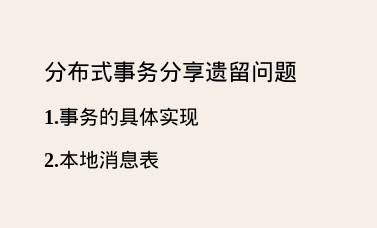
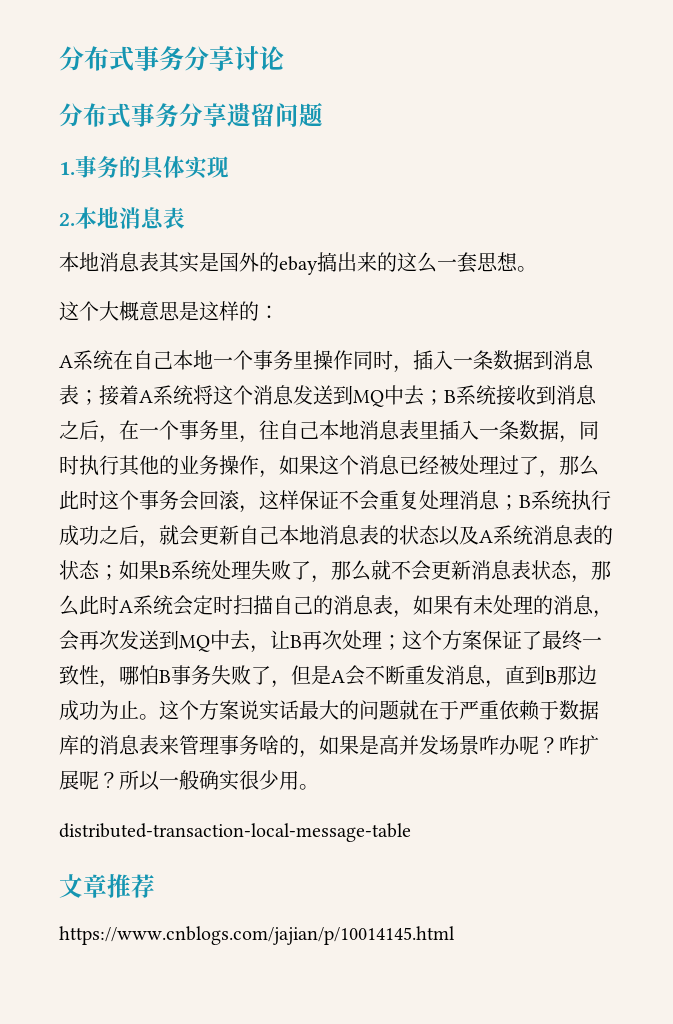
[44,61,205,83] 分布式事务分享 -> [59,46,284,72] [59,103,227,128] 分布式事务分享讨论 // 分布式事务分享
(159, 159) none -> [59,252,537,275] [59,301,279,321] [59,350,594,373] [59,385,597,407] [59,420,599,443] [59,455,599,478] [59,490,611,513] [59,525,613,548] [59,560,611,583] [59,595,613,618] [59,630,602,653] [59,665,597,688] [59,700,599,721] [59,735,599,758] [59,770,319,791] [59,823,411,842] [59,874,155,898] [59,926,455,945] // 本地消息表其实是国外的ebay搞出来的这么一套思想。 // 这个大概意思是这样的： // A系统在自己本地一个事务里操作同时，插入一条数据到消息表；接着A系统将这个消息发送到MQ中去；B系统接收到消息之后，在一个事务里，往自己本地消息表里插入一条数据，同时执行其他的业务操作，如果这个消息已经被处理过了，那么此时这个事务会回滚，这样保证不会重复处理消息；B系统执行成功之后，就会更新自己本地消息表的状态以及A系统消息表的状态；如果B系统处理失败了，那么就不会更新消息表状态，那么此时A系统会定时扫描自己的消息表，如果有未处理的消息，会再次发送到MQ中去，让B再次处理；这个方案保证了最终一致性，哪怕B事务失败了，但是A会不断重发消息，直到B那边成功为止。这个方案说实话最大的问题就在于严重依赖于数据库的消息表来管理事务啥的，如果是高并发场景咋办呢？咋扩展呢？所以一般确实很少用。 // distributed-transaction-local-message-table // 文章推荐 // https://www.cnblogs.com/jajian/p/10014145.html

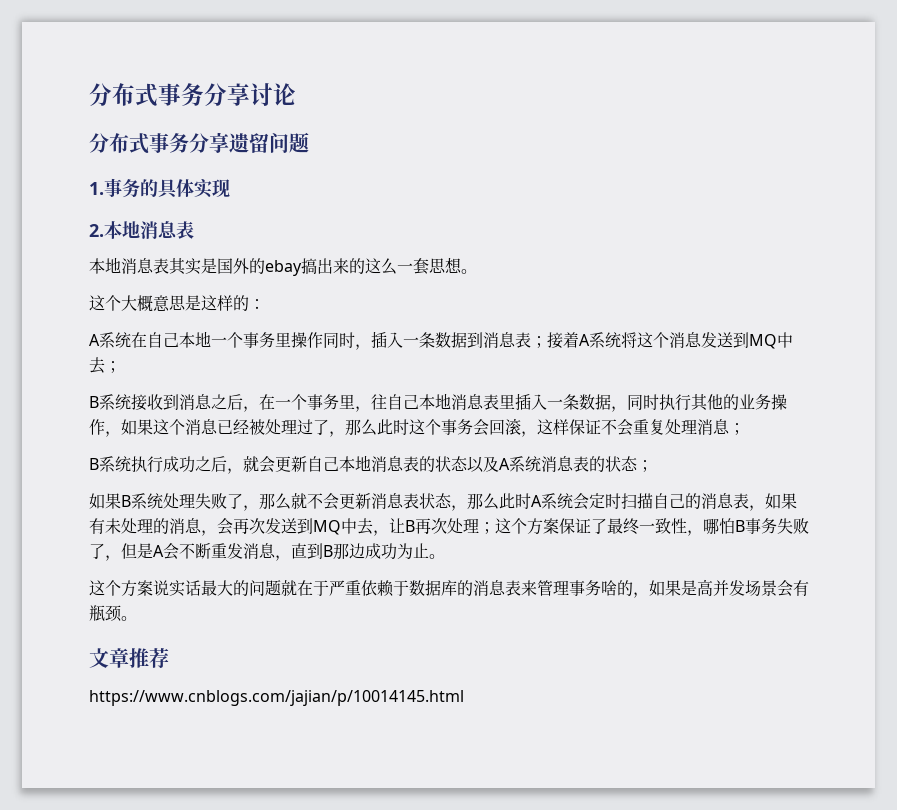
(444, 397) none -> (121, 367) //
(519, 502) none -> (745, 429) //
(119, 572) none -> (653, 466) //
(159, 717) none -> (445, 556) //
[479,735,599,755] [59,770,319,791] [59,823,411,842] 咋办呢？咋扩展呢？所以一般确实很少用。 // distributed-transaction-local-message-table -> [777,580,809,597] [89,605,137,622] 会有瓶颈。

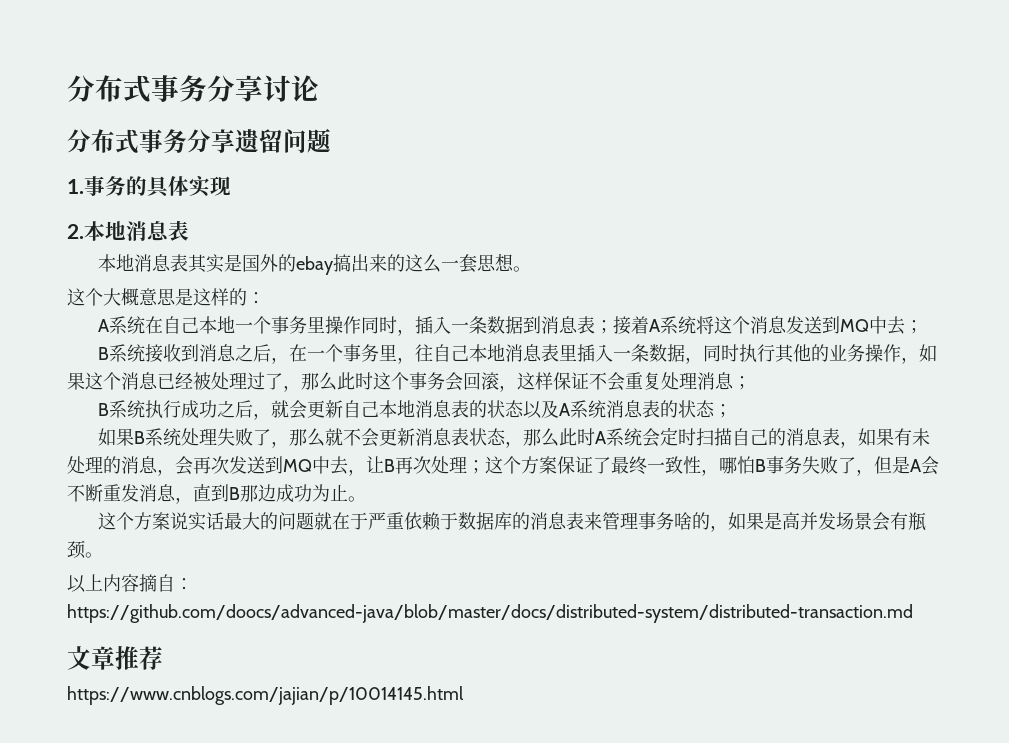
(137, 618) none -> [67,574,193,593] [67,604,913,623] // 以上内容摘自：https://github.com/doocs/advanced-java/blob/master/docs/distributed-system/distributed-transaction.md

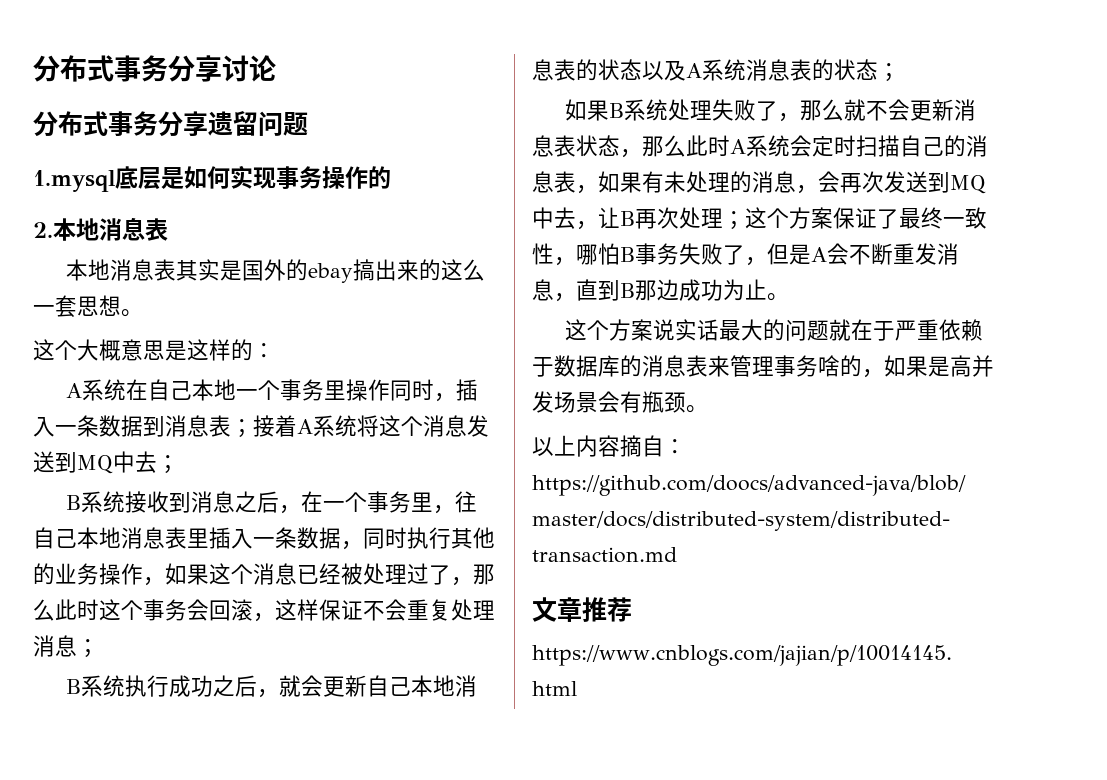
[67,176,231,198] 1.事务的具体实现 -> [33,165,391,192] 1.mysql底层是如何实现事务操作的

